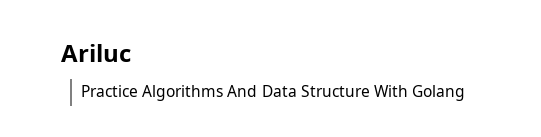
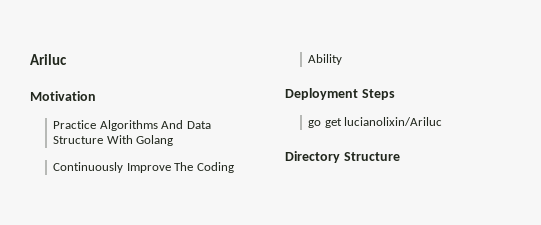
(131, 53) none -> [30,91,96,101] // Motivation
(466, 93) none -> [53,162,234,173] [308,54,343,65] [285,88,395,100] [308,117,443,128] [285,151,400,163] // Continuously Improve The Coding Ability // Deployment Steps // go get lucianolixin/Ariluc // Directory Structure

